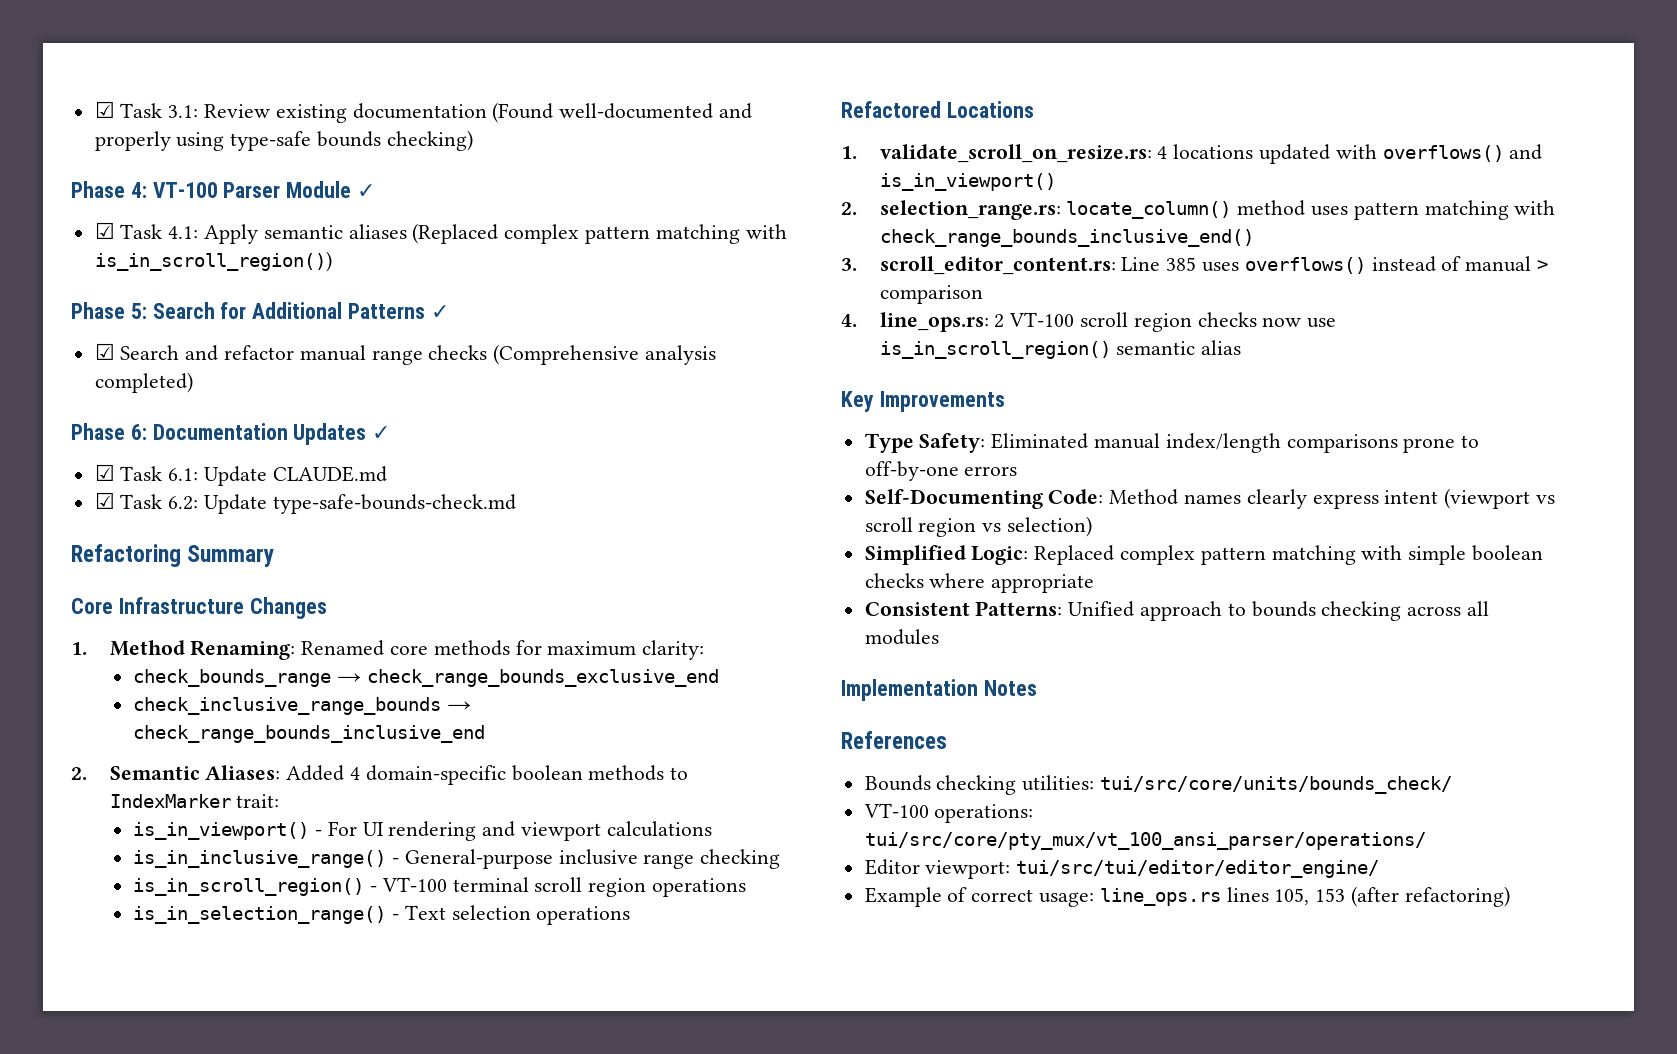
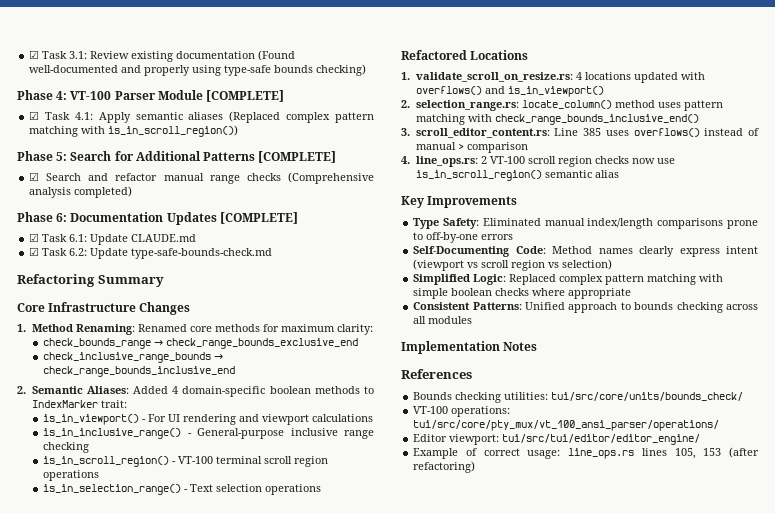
[357,184,376,198] ✓ -> [206,90,285,102] [COMPLETE]
[430,305,449,319] ✓ -> [258,151,337,163] [COMPLETE]
[372,426,391,440] ✓ -> [219,212,298,224] [COMPLETE]

